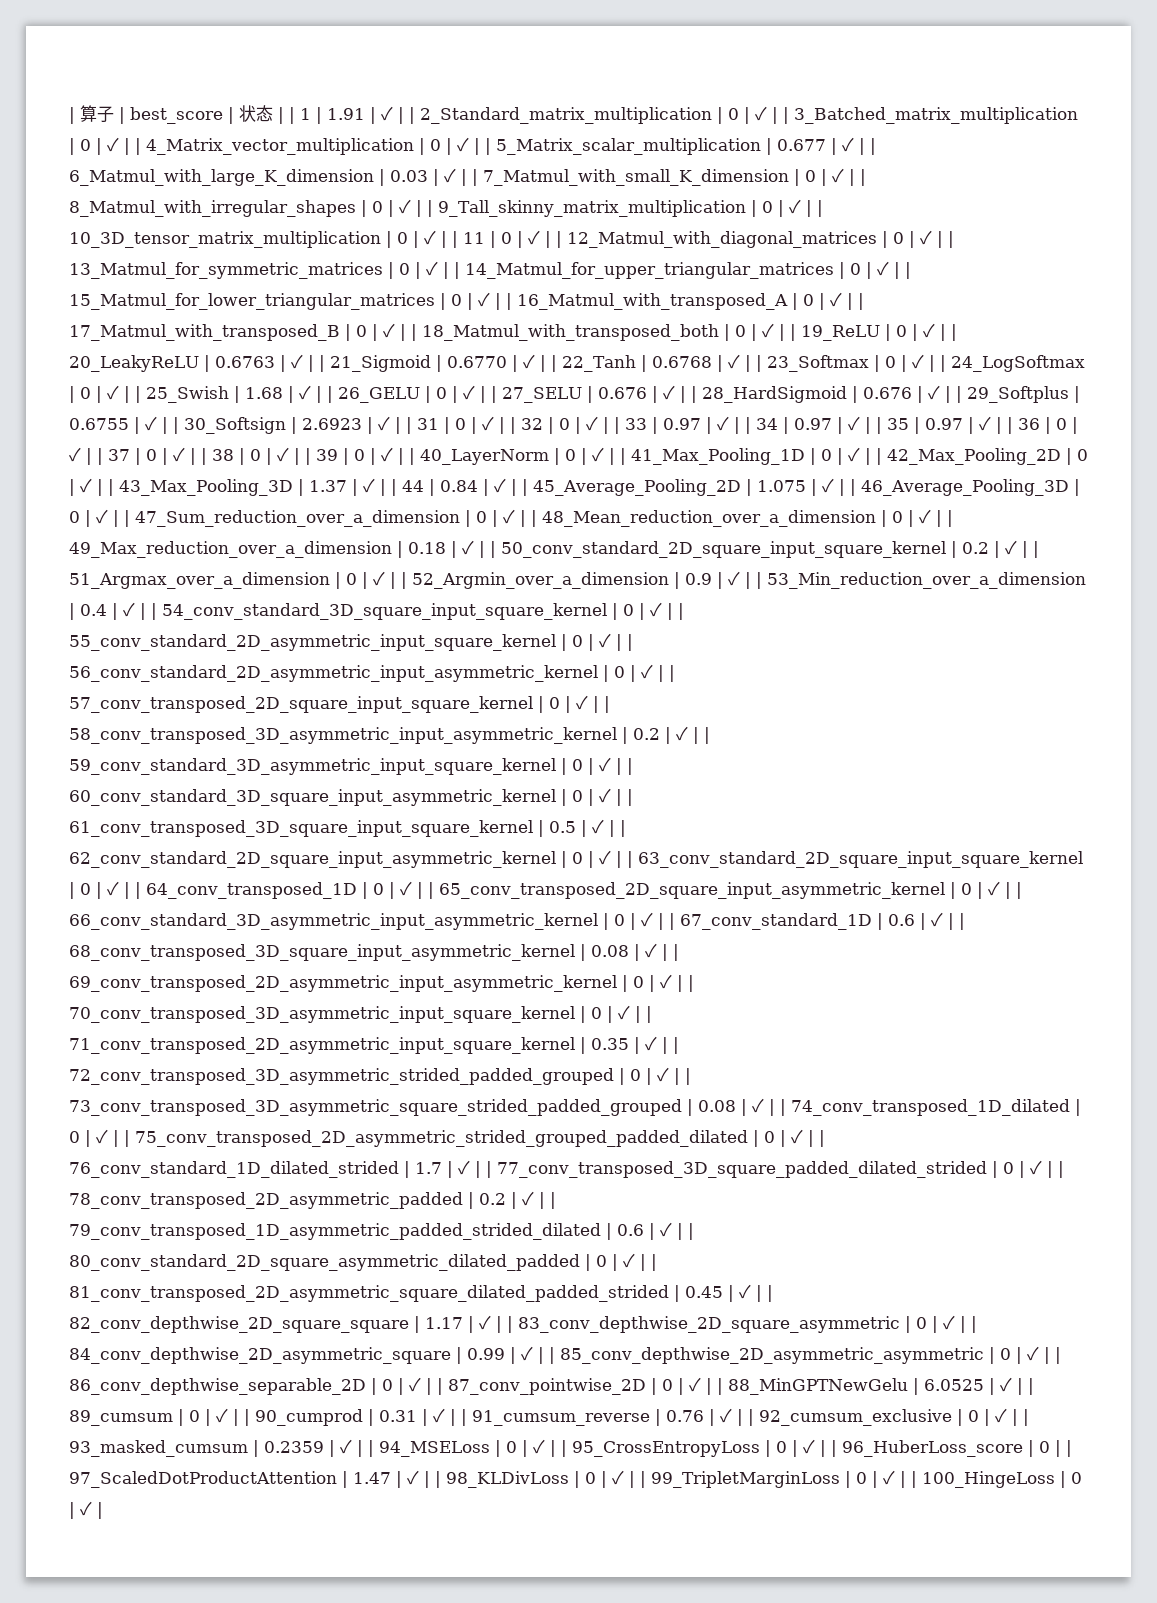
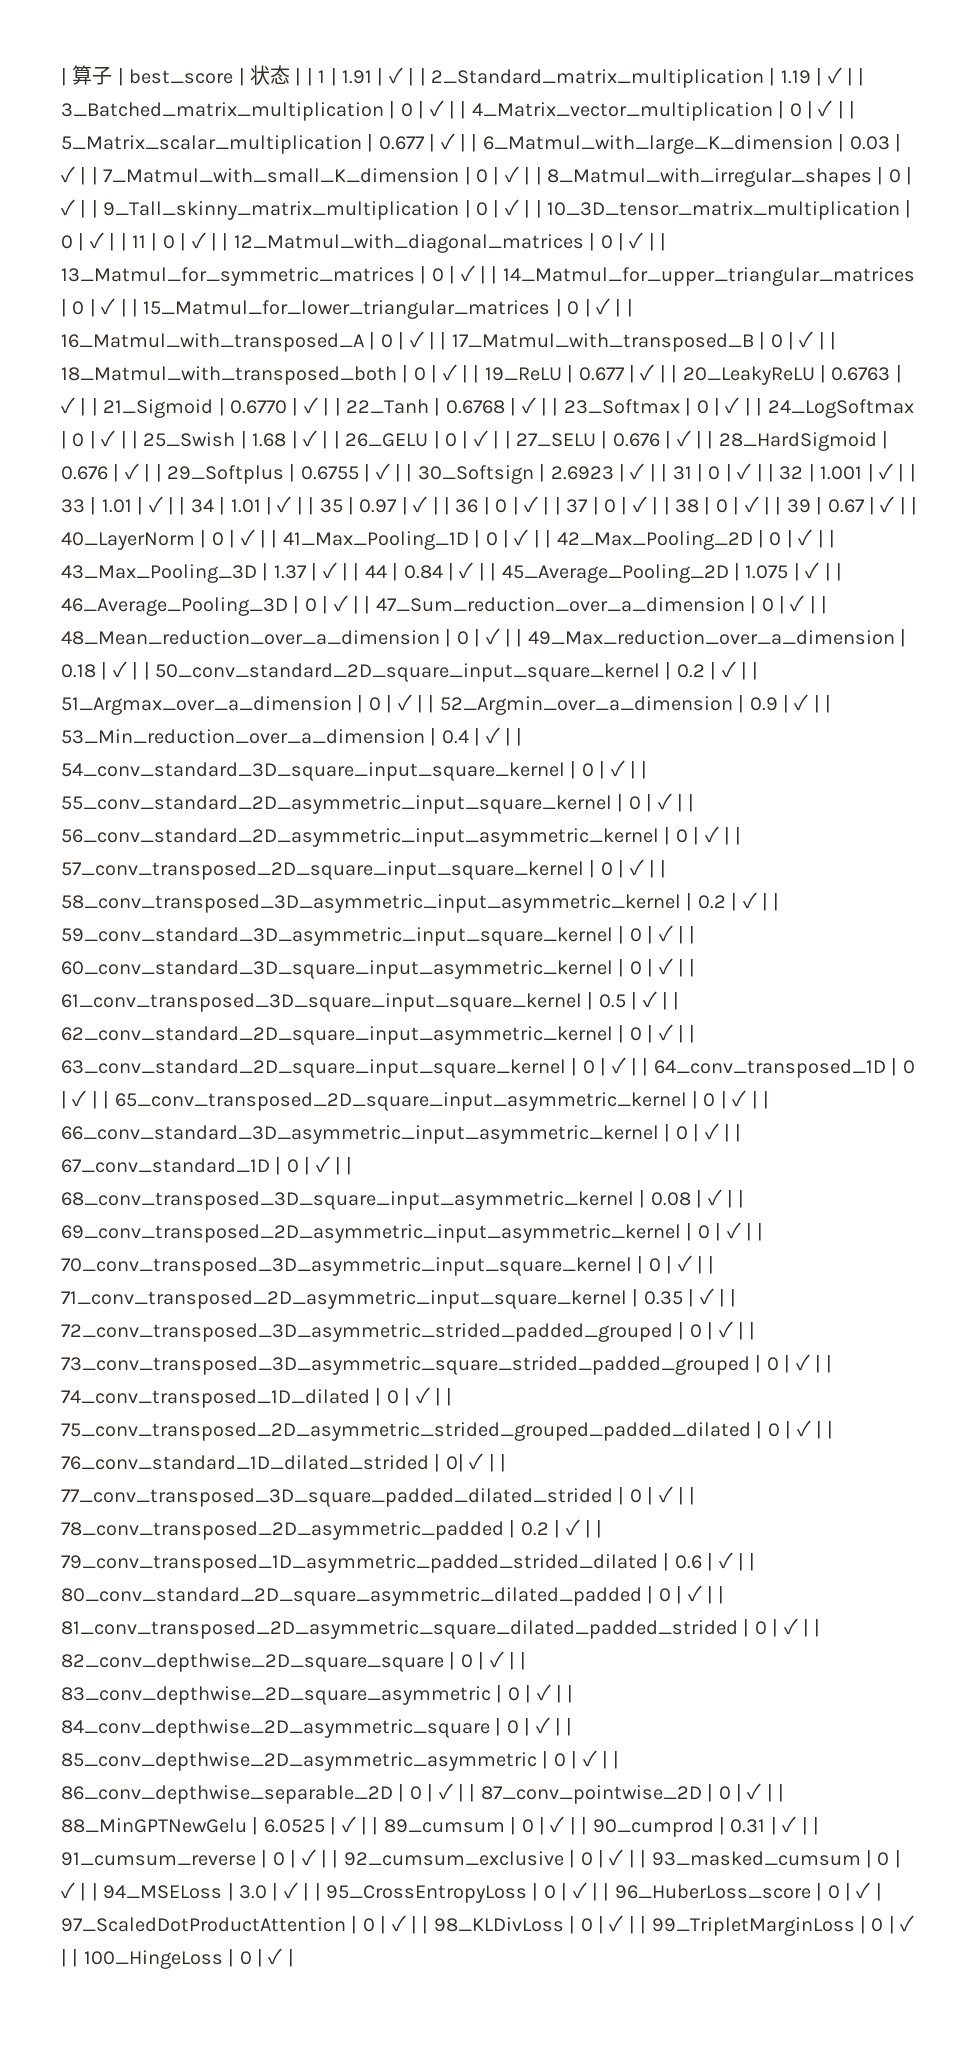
[728,108,739,120] 0 -> [780,70,811,84] 1.19
[895,325,907,337] 0 -> [578,367,625,381] 0.677
[559,418,570,430] 0 -> [820,466,863,480] 1.001
[663,418,701,430] 0.97 -> [101,499,132,513] 1.01
[794,418,832,430] 0.97 -> [230,499,261,513] 1.01
[354,449,365,461] 0 -> [827,499,865,513] 0.67
[888,914,915,926] 0.6 -> [286,1159,299,1173] 0
[698,1100,736,1112] 0.08 -> [766,1357,779,1371] 0
[415,1161,453,1178] 1.7 | -> [445,1454,464,1472] 0|
[685,1286,723,1298] 0.45 -> [754,1621,767,1635] 0
[425,1317,463,1329] 1.17 -> [460,1654,473,1668] 0
[467,1348,505,1360] 0.99 -> [506,1720,519,1734] 0
[666,1410,704,1422] 0.76 -> [272,1852,285,1866] 0
[264,1441,324,1453] 0.2359 -> [877,1852,890,1866] 0
[506,1441,517,1453] 0 -> [239,1885,267,1899] 3.0
(1061, 1448) none -> [856,1882,871,1899] ✓
[353,1472,391,1484] 1.47 -> [362,1918,375,1932] 0

